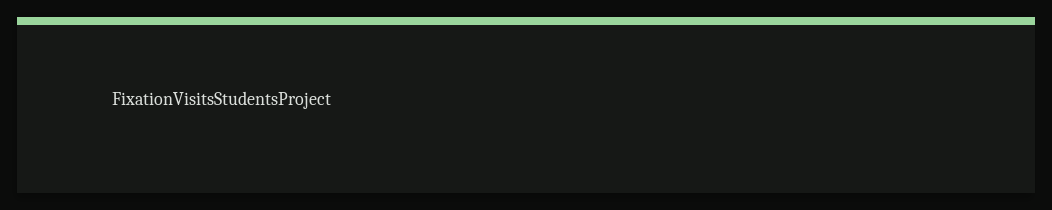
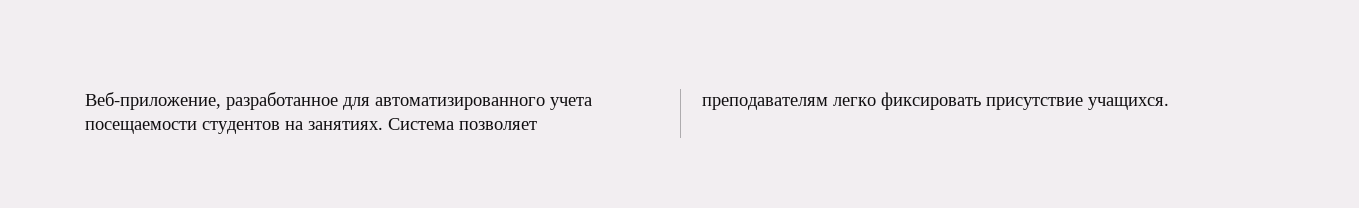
[112,91,331,109] FixationVisitsStudentsProject -> [85,92,592,110] [85,118,537,134] [702,92,1169,110] Веб-приложение, разработанное для автоматизированного учета посещаемости студентов на занятиях. Система позволяет преподавателям легко фиксировать присутствие учащихся.

